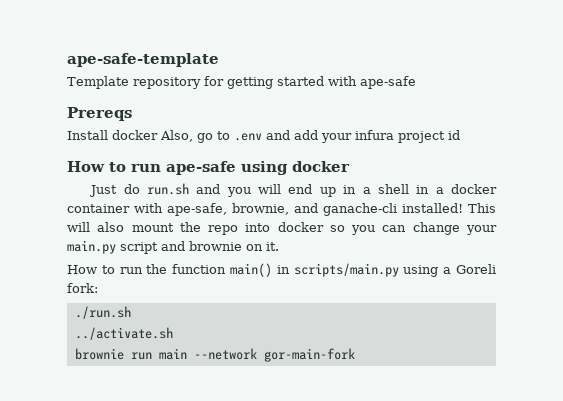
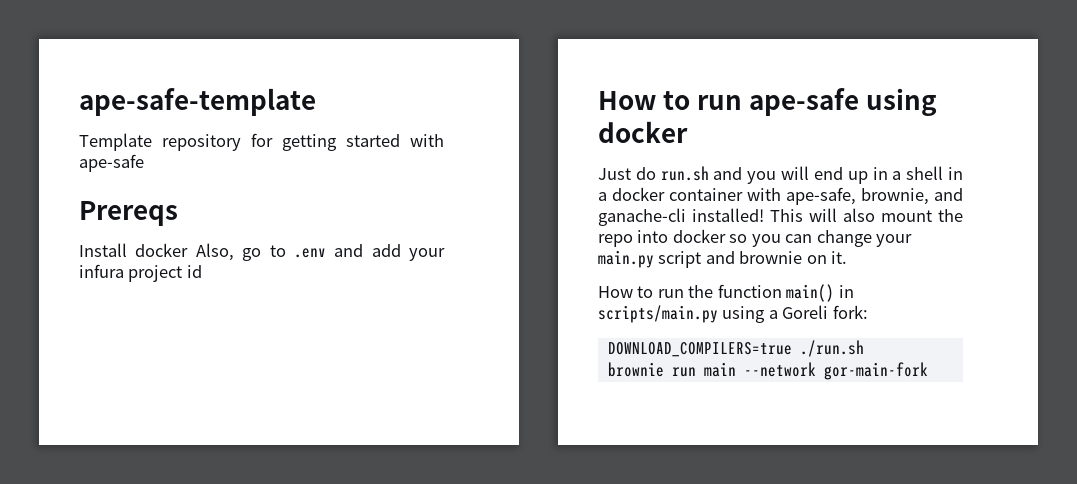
(98, 288) none -> [607,342,792,357] DOWNLOAD_COMPILERS=true
[74,327,173,340] // ../activate.sh -> (864, 348) none

